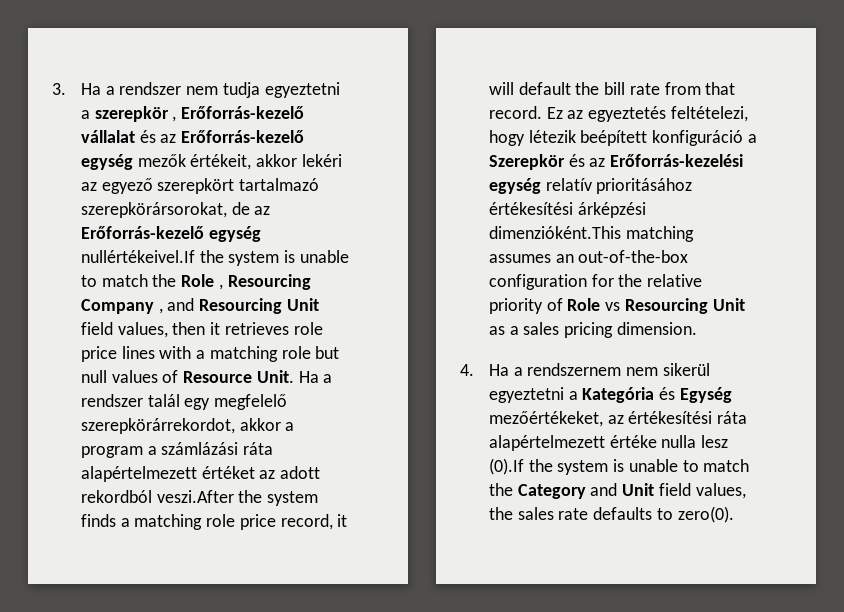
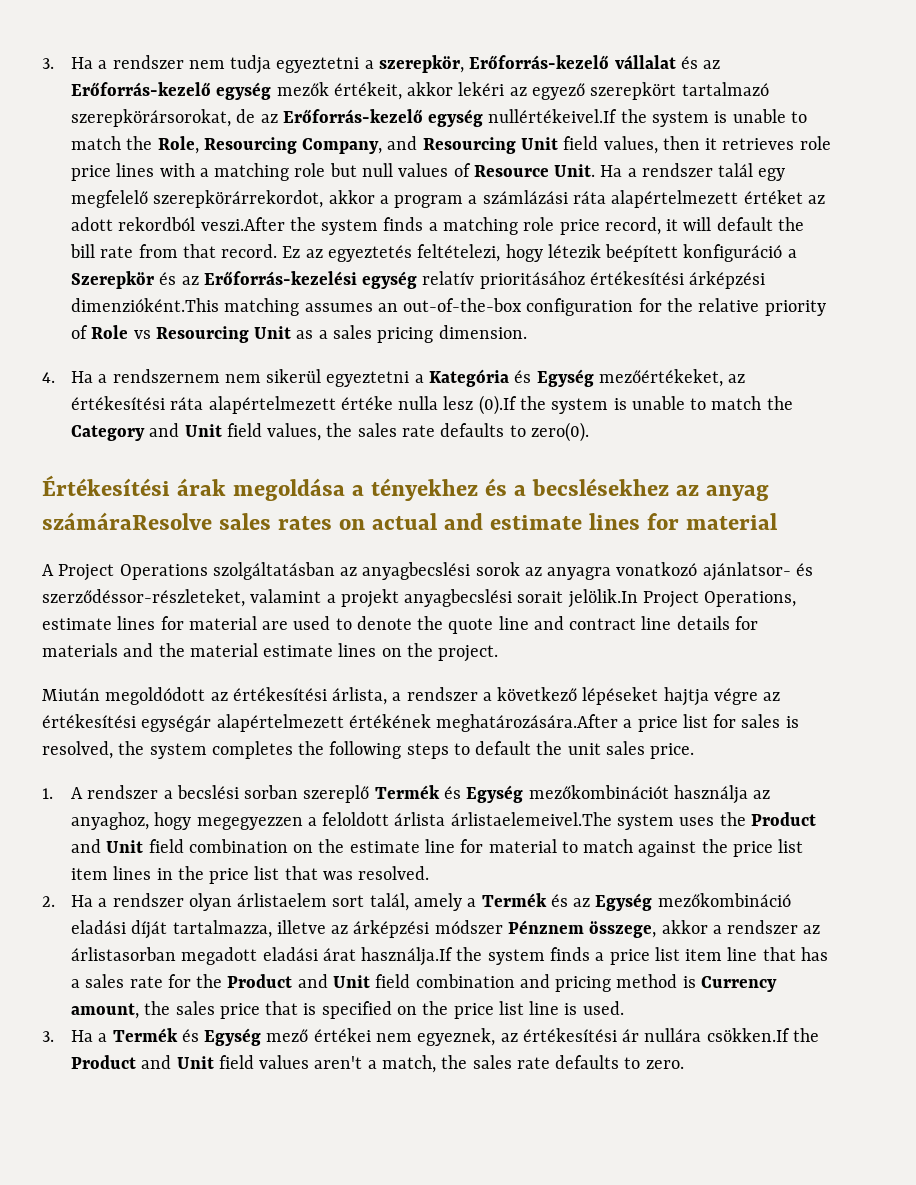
[94,106,177,122] szerepkör , -> [378,55,464,73] szerepkör,
[181,274,311,290] [80,299,163,314] Role , Resourcing Company , -> [157,136,383,154] Role, Resourcing Company,
(734, 514) none -> [42,475,770,501] [42,512,778,530] [42,562,813,581] [42,589,797,608] [42,616,758,634] [42,643,499,662] [42,687,781,706] [42,714,799,732] [42,741,695,759] [42,785,771,804] [71,812,816,830] [71,839,804,857] [71,866,430,884] [42,893,791,911] [71,920,821,939] [71,947,828,966] [71,974,777,992] [71,1001,624,1019] [42,1028,819,1046] [71,1055,684,1073] // Értékesítési árak megoldása a tényekhez és a becslésekhez az anyag számáraResolve sales rates on actual and estimate lines for material // A Project Operations szolgáltatásban az anyagbecslési sorok az anyagra vonatkozó ajánlatsor- és szerződéssor-részleteket, valamint a projekt anyagbecslési sorait jelölik.In Project Operations, estimate lines for material are used to denote the quote line and contract line details for materials and the material estimate lines on the project. // Miután megoldódott az értékesítési árlista, a rendszer a következő lépéseket hajtja végre az értékesítési egységár alapértelmezett értékének meghatározására.After a price list for sales is resolved, the system completes the following steps to default the unit sales price. // 1. A rendszer a becslési sorban szereplő Termék és Egység mezőkombinációt használja az anyaghoz, hogy megegyezzen a feloldott árlista árlistaelemeivel.The system uses the Product and Unit field combination on the estimate line for material to match against the price list item lines in the price list that was resolved. // 2. Ha a rendszer olyan árlistaelem sort talál, amely a Termék és az Egység mezőkombináció eladási díját tartalmazza, illetve az árképzési módszer Pénznem összege, akkor a rendszer az árlistasorban megadott eladási árat használja.If the system finds a price list item line that has a sales rate for the Product and Unit field combination and pricing method is Currency amount, the sales price that is specified on the price list line is used. // 3. Ha a Termék és Egység mező értékei nem egyeznek, az értékesítési ár nullára csökken.If the Product and Unit field values aren't a match, the sales rate defaults to zero.

